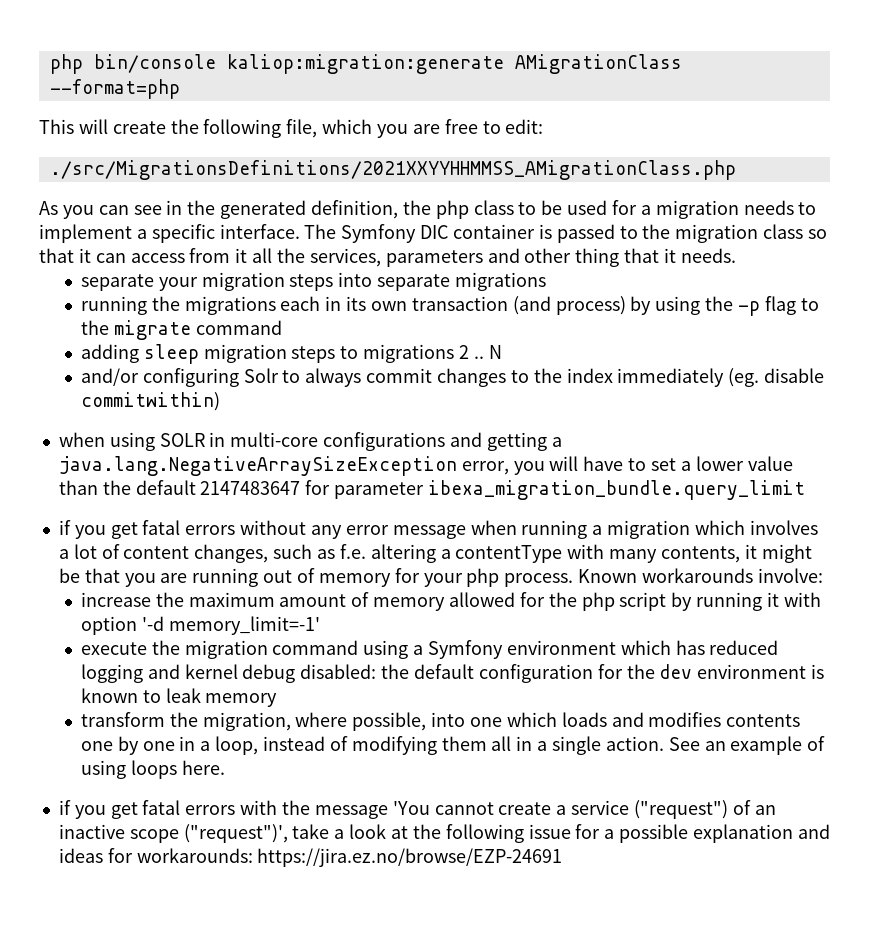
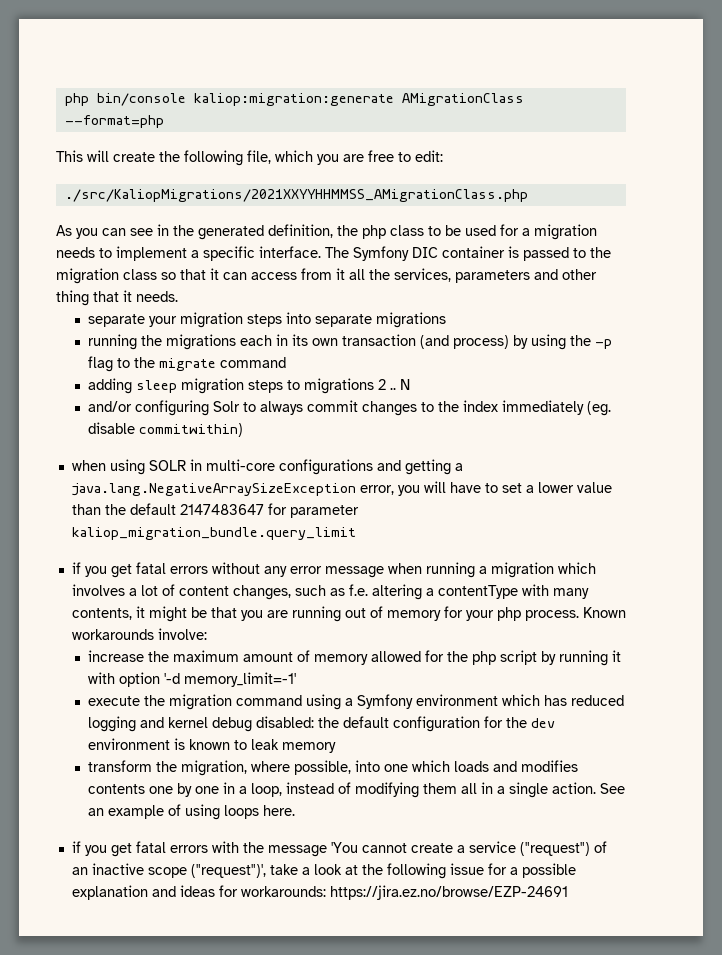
[49,160,736,180] ./src/MigrationsDefinitions/2021XXYYHHMMSS_AMigrationClass.php -> [64,189,528,202] ./src/KaliopMigrations/2021XXYYHHMMSS_AMigrationClass.php
[427,480,805,500] ibexa_migration_bundle.query_limit -> [71,527,356,540] kaliop_migration_bundle.query_limit

